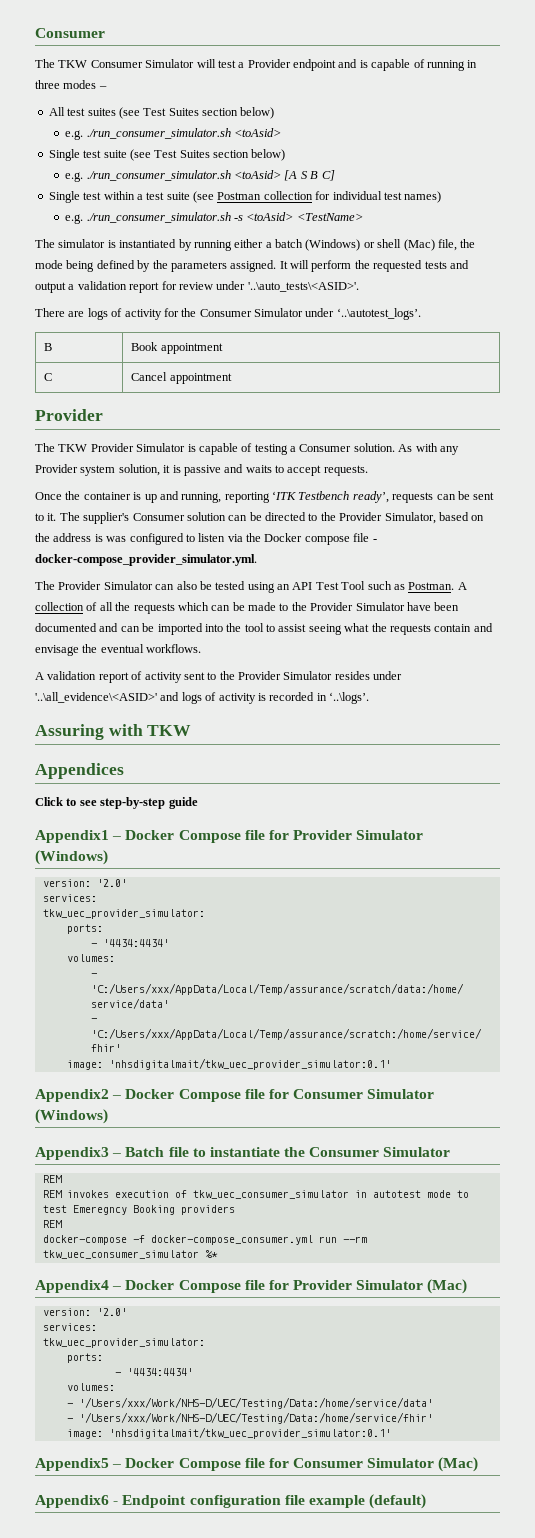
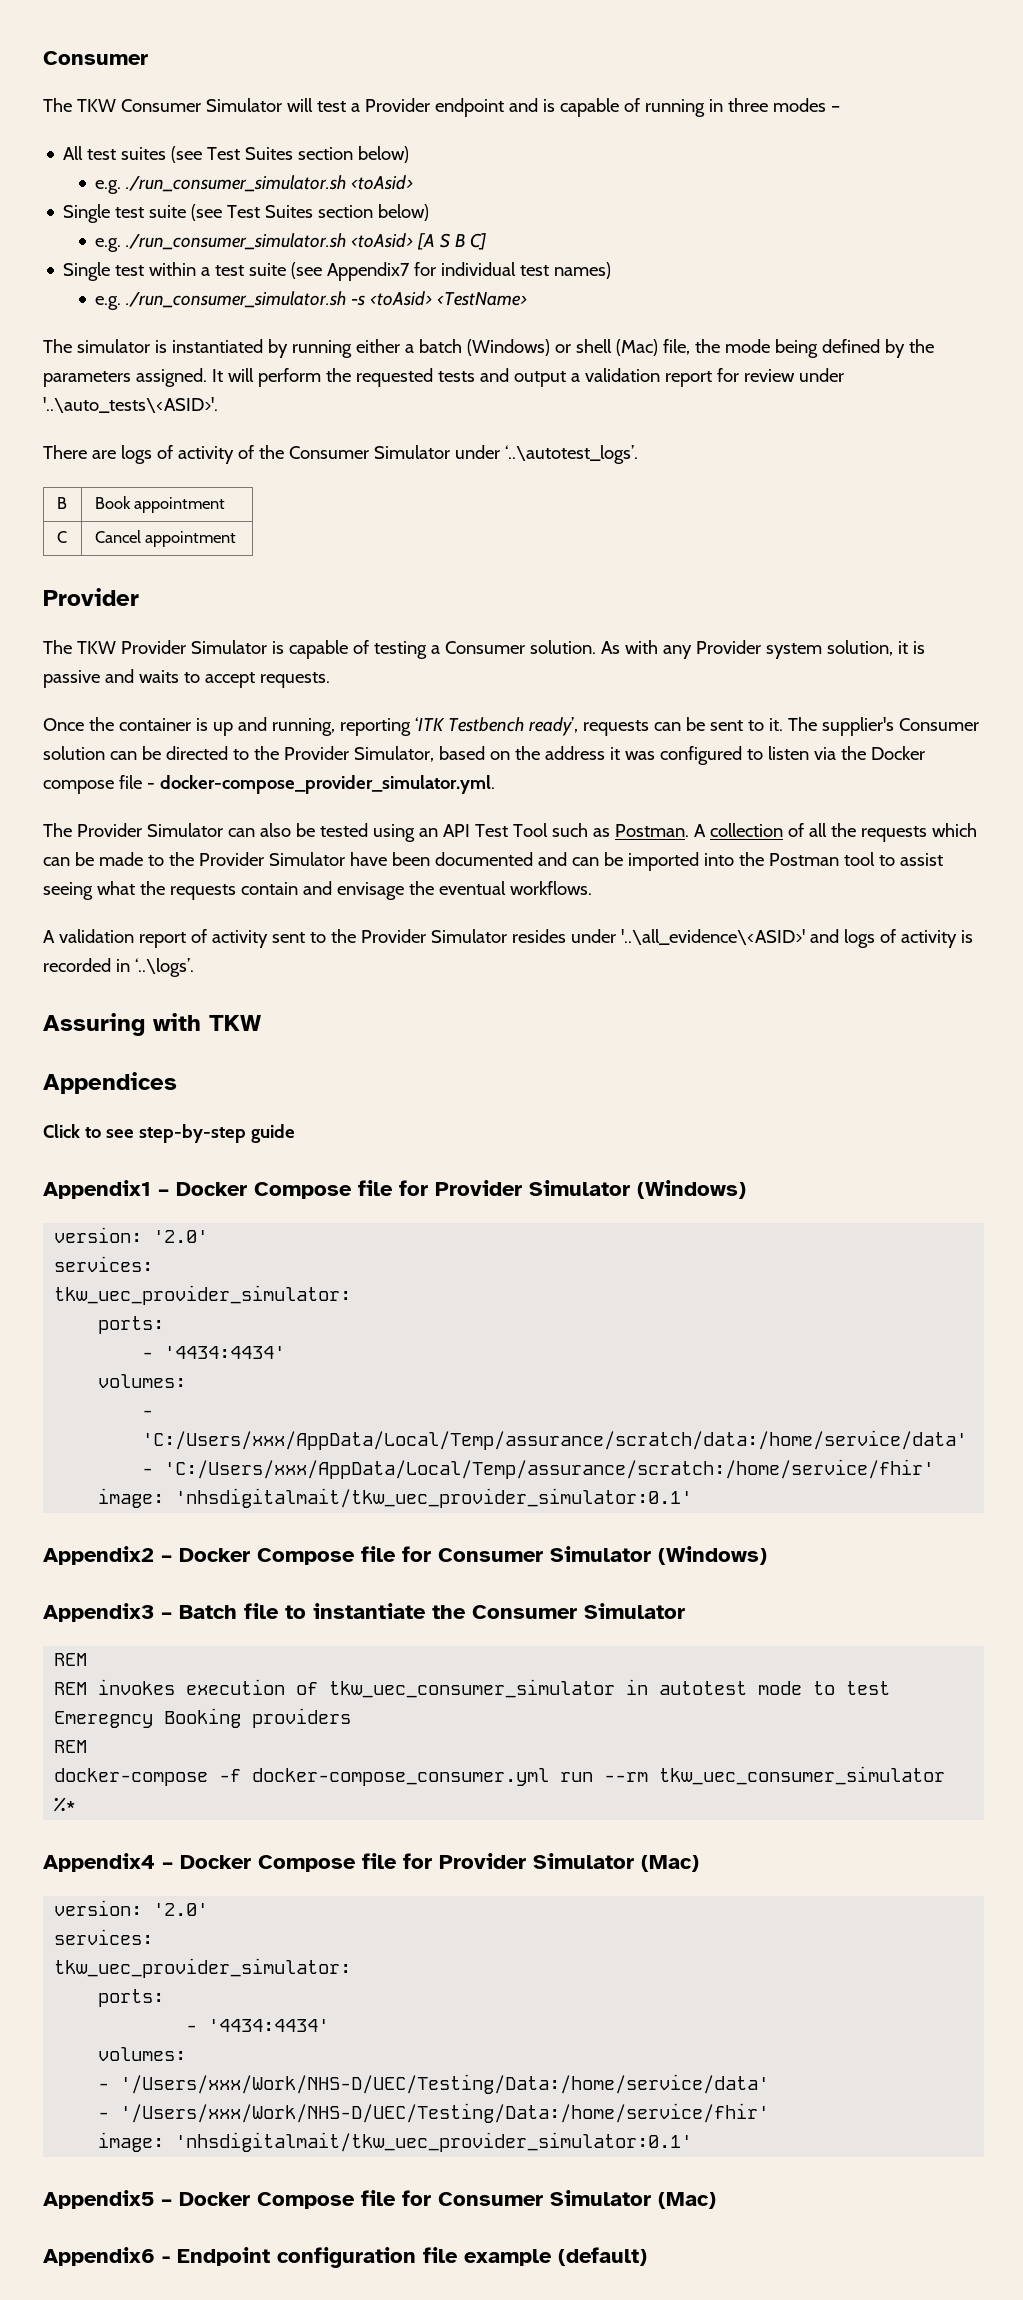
[217,191,313,200] Postman collection -> [327,262,411,281] Appendix7
[163,308,179,317] for -> [237,445,254,459] of
[94,534,103,542] is -> [609,747,620,760] it
(242, 627) none -> [768,853,839,866] Postman

